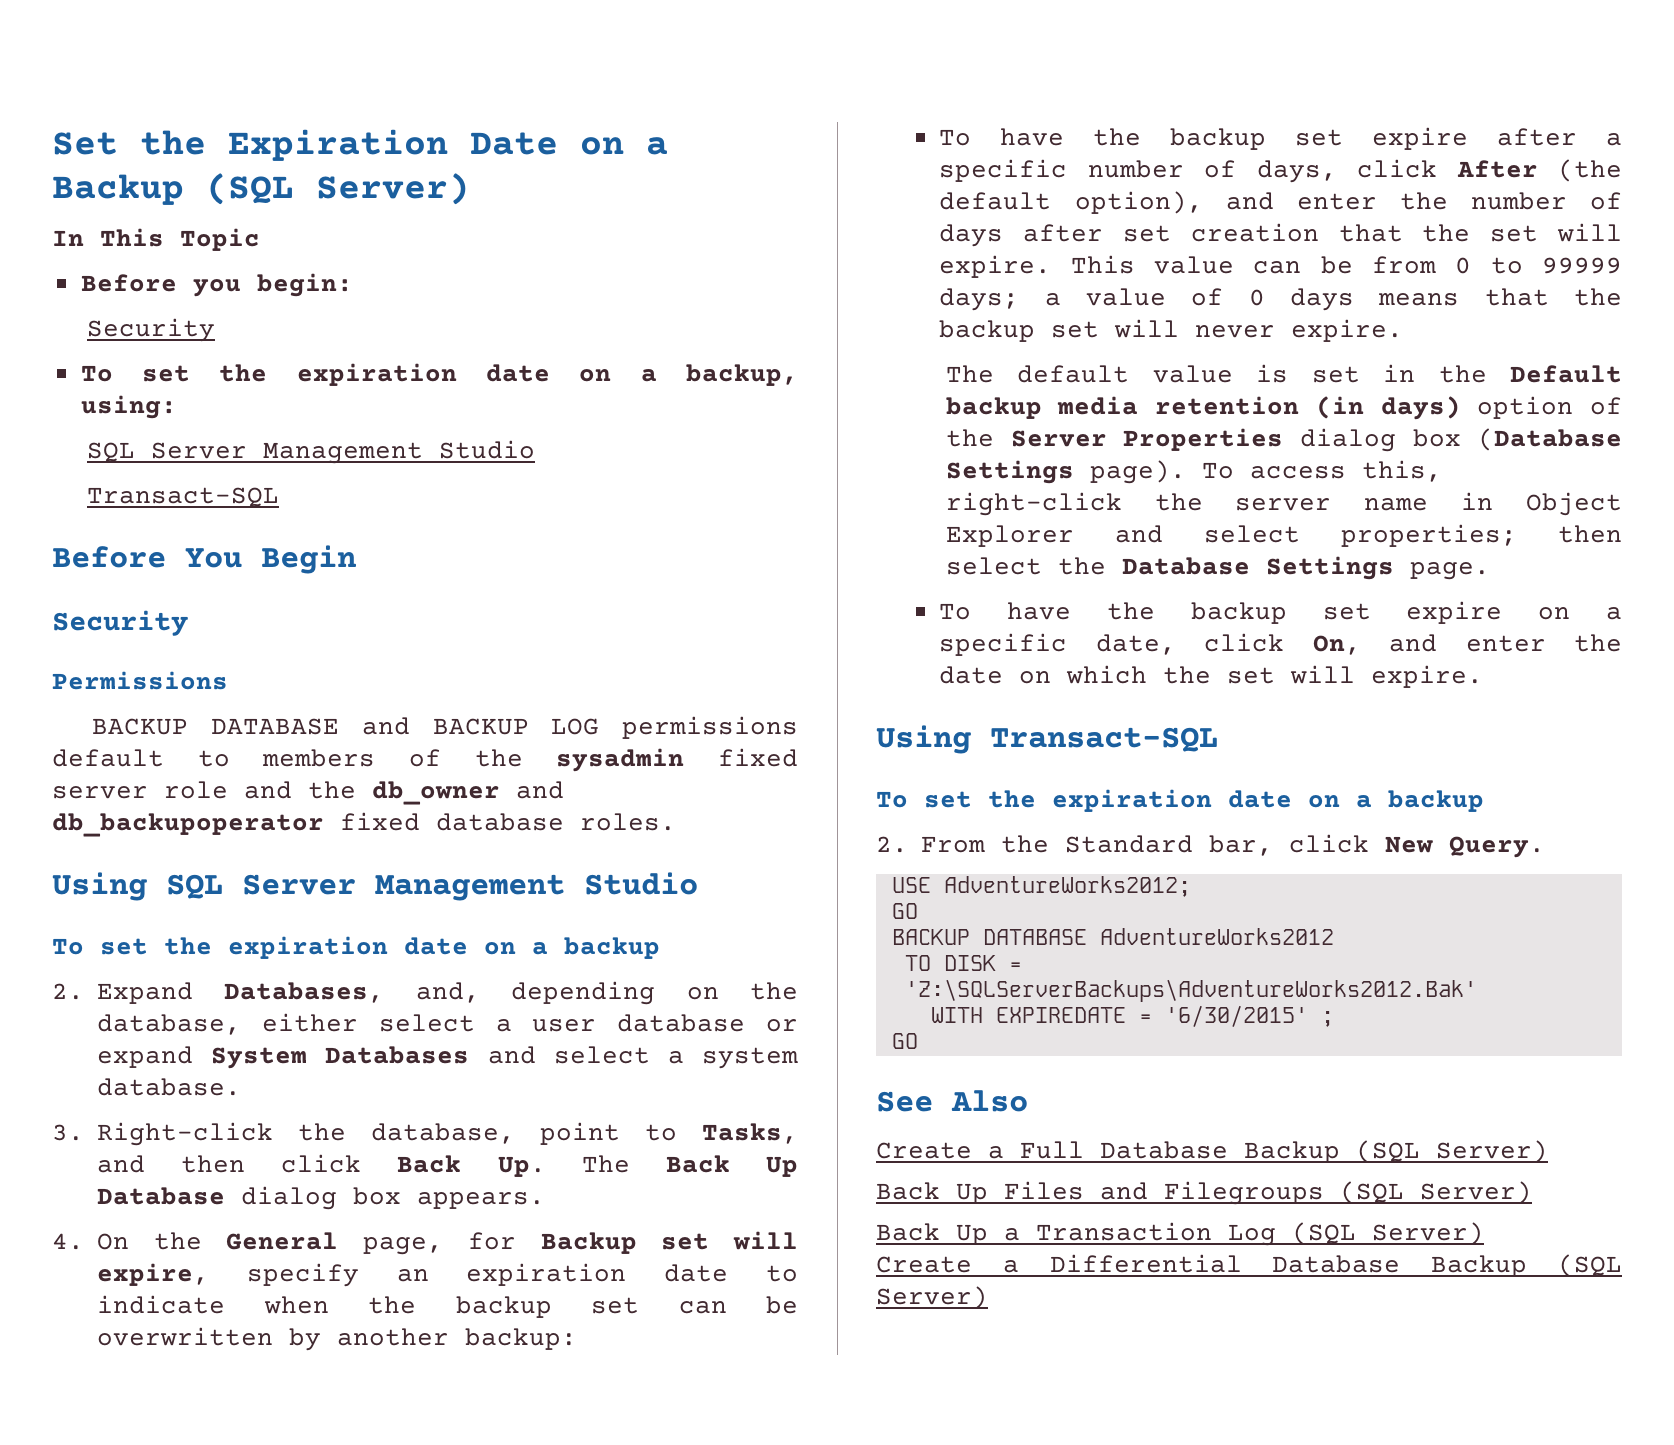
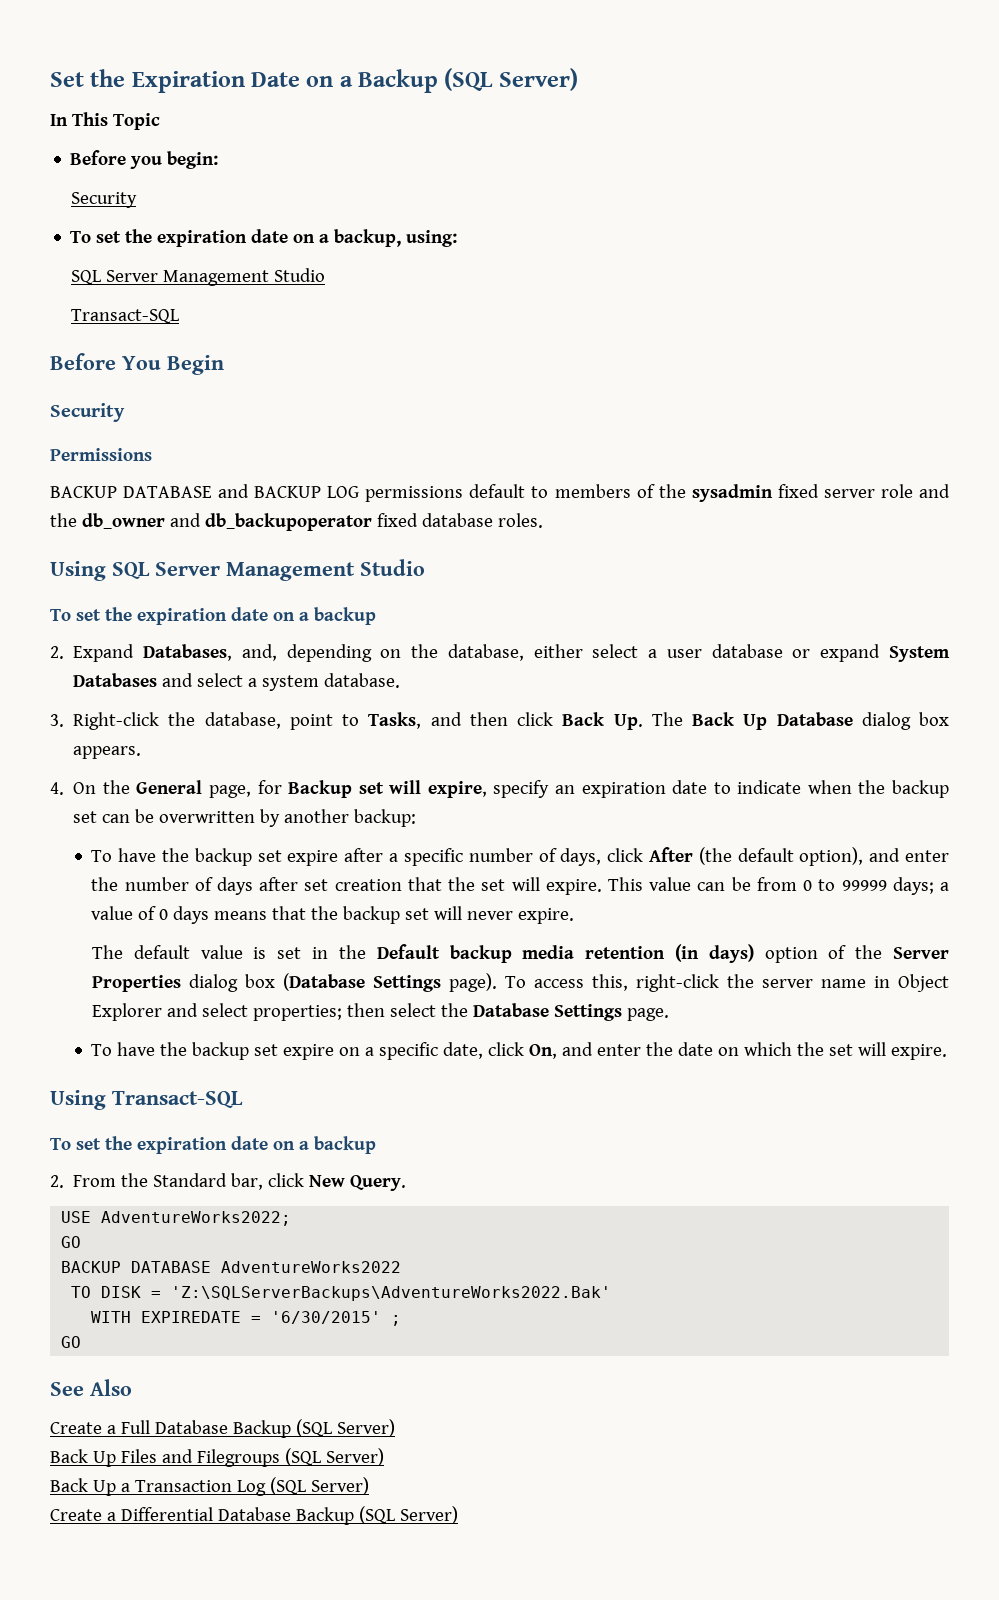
[943,876,1191,897] AdventureWorks2012; -> [101,1211,292,1226] AdventureWorks2022;
[1099,928,1334,945] AdventureWorks2012 -> [221,1261,402,1273] AdventureWorks2022
[904,979,1477,1002] 'Z:\SQLServerBackups\AdventureWorks2012.Bak' -> [171,1286,612,1301] 'Z:\SQLServerBackups\AdventureWorks2022.Bak'

